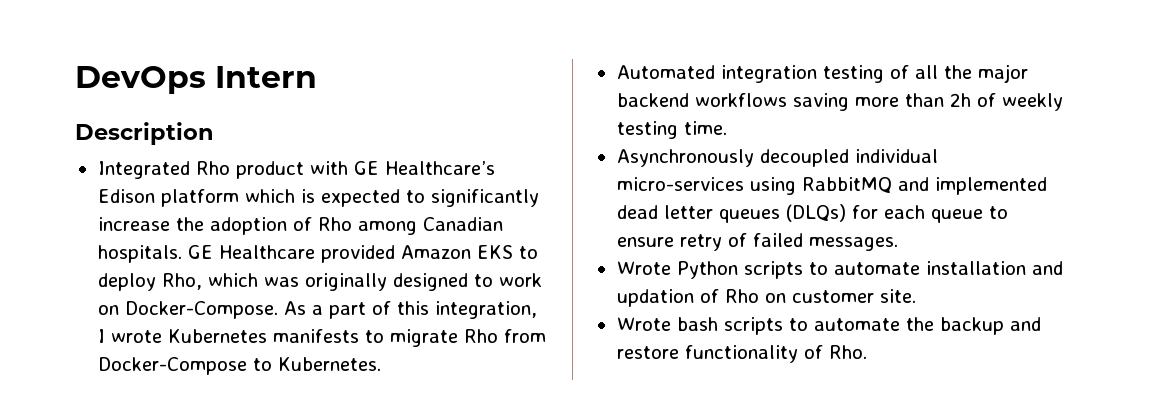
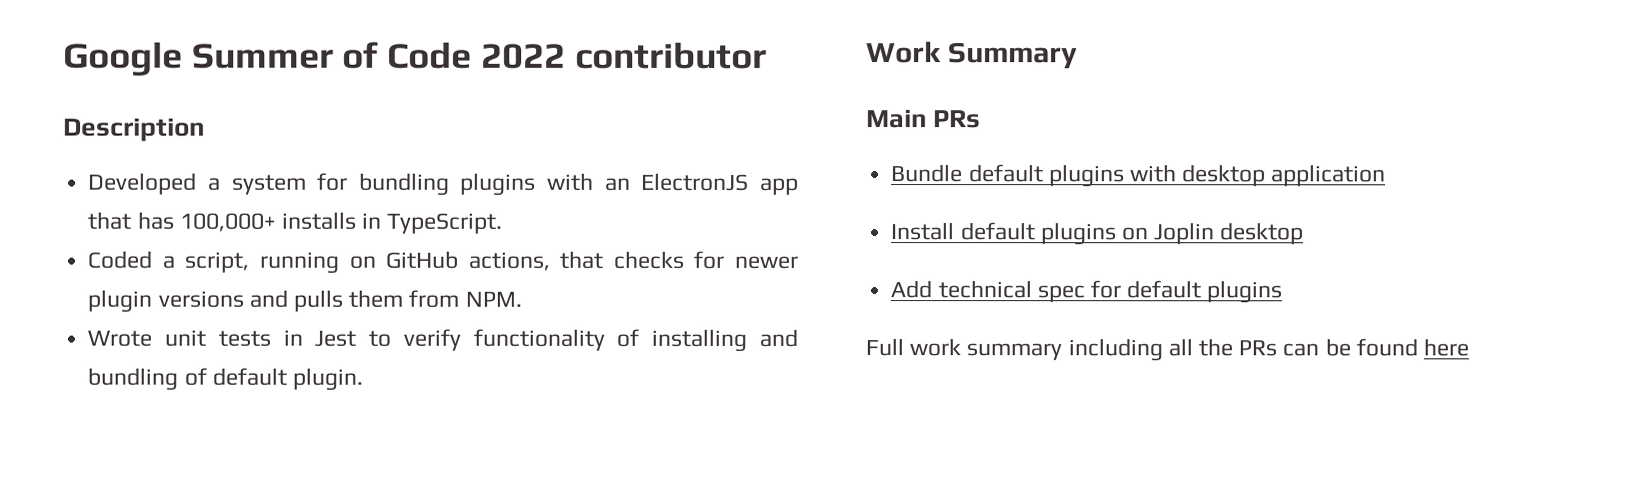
[75,66,317,94] [75,122,214,145] [97,161,495,179] [97,189,539,207] [97,217,503,235] [97,245,538,263] [97,273,542,291] [97,301,537,319] [97,329,546,347] [97,357,381,375] [616,64,1028,83] [616,93,1063,111] [616,121,727,139] [616,149,938,167] [616,177,1047,195] [616,204,1008,223] [616,233,898,251] [616,261,1063,279] [616,289,916,307] [616,317,1041,335] [616,345,867,363] DevOps Intern // Description // Integrated Rho product with GE Healthcare’s Edison platform which is expected to significantly increase the adoption of Rho among Canadian hospitals. GE Healthcare provided Amazon EKS to deploy Rho, which was originally designed to work on Docker-Compose. As a part of this integration, I wrote Kubernetes manifests to migrate Rho from Docker-Compose to Kubernetes. // Automated integration testing of all the major backend workflows saving more than 2h of weekly testing time. // Asynchronously decoupled individual micro-services using RabbitMQ and implemented dead letter queues (DLQs) for each queue to ensure retry of failed messages. // Wrote Python scripts to automate installation and updation of Rho on customer site. // Wrote bash scripts to automate the backup and restore functionality of Rho. -> [63,41,767,76] [63,117,205,142] [88,172,799,196] [88,211,504,234] [87,250,799,274] [87,289,522,313] [87,328,798,352] [87,367,363,391] [866,41,1078,70] [866,109,982,129] [891,164,1387,188] [891,222,1305,246] [890,280,1283,304] [865,338,1470,362] Google Summer of Code 2022 contributor // Description // Developed a system for bundling plugins with an ElectronJS app that has 100,000+ installs in TypeScript. // Coded a script, running on GitHub actions, that checks for newer plugin versions and pulls them from NPM. // Wrote unit tests in Jest to verify functionality of installing and bundling of default plugin. // Work Summary // Main PRs // Bundle default plugins with desktop application // Install default plugins on Joplin desktop // Add technical spec for default plugins // Full work summary including all the PRs can be found here

